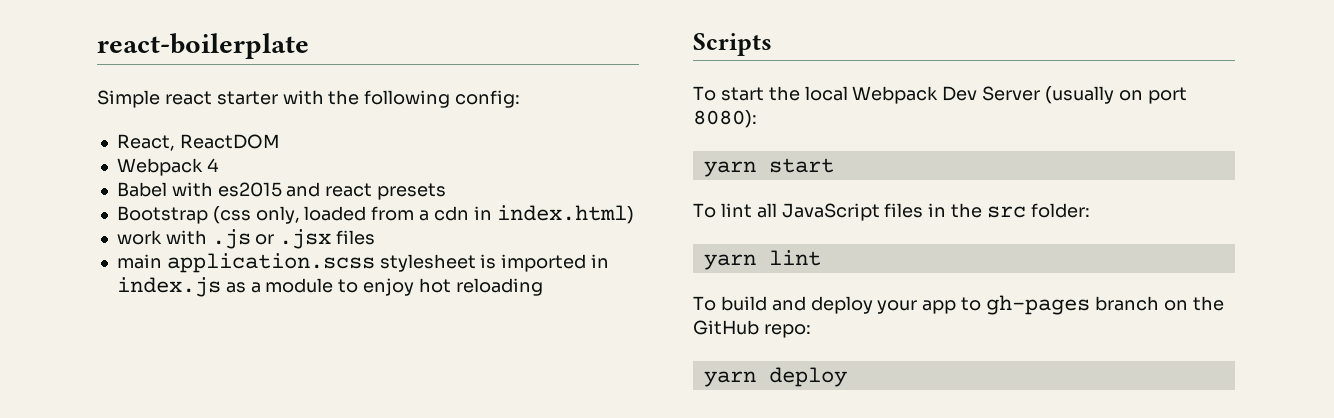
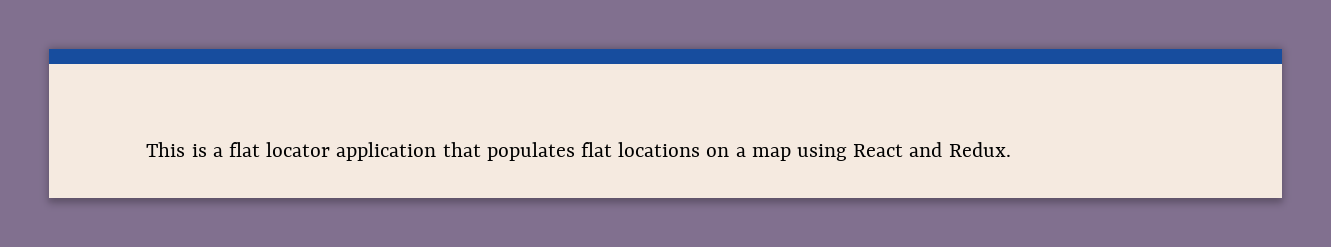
[97,33,309,59] [97,90,521,108] [116,134,280,151] [116,158,219,176] [116,182,447,200] [116,205,634,224] [116,229,376,249] [116,253,610,273] [116,277,543,297] [693,33,772,56] [693,86,1187,104] [693,110,757,128] [703,158,834,177] [693,203,1090,221] [703,250,821,270] [693,295,1224,315] [693,320,811,338] [703,367,847,387] react-boilerplate // Simple react starter with the following config: // React, ReactDOM // Webpack 4 // Babel with es2015 and react presets // Bootstrap (css only, loaded from a cdn in index.html) // work with .js or .jsx files // main application.scss stylesheet is imported in index.js as a module to enjoy hot reloading // Scripts // To start the local Webpack Dev Server (usually on port 8080): // yarn start // To lint all JavaScript files in the src folder: // yarn lint // To build and deploy your app to gh-pages branch on the GitHub repo: // yarn deploy -> [146,142,1011,161] This is a flat locator application that populates flat locations on a map using React and Redux.

